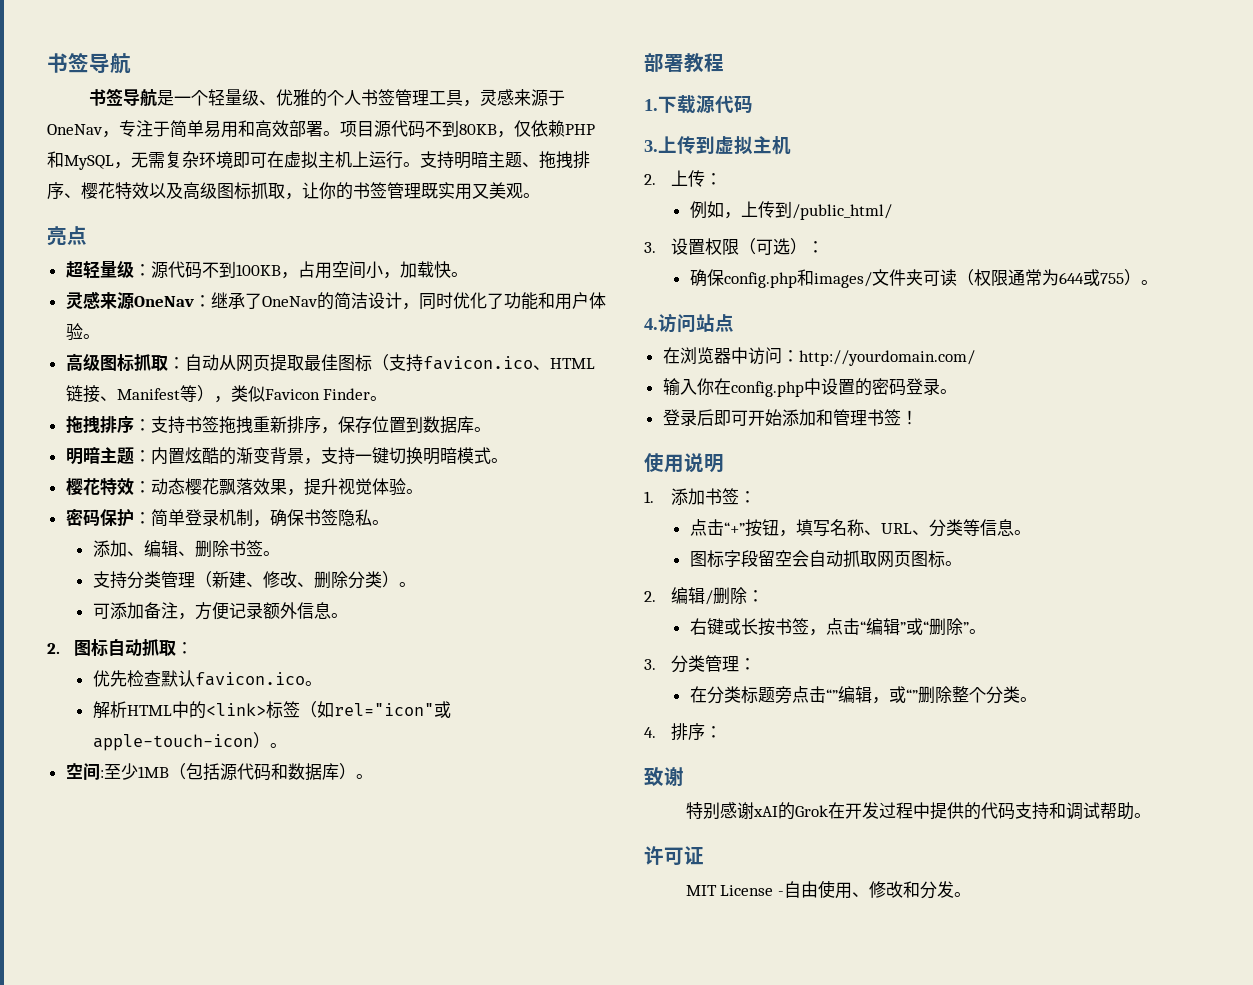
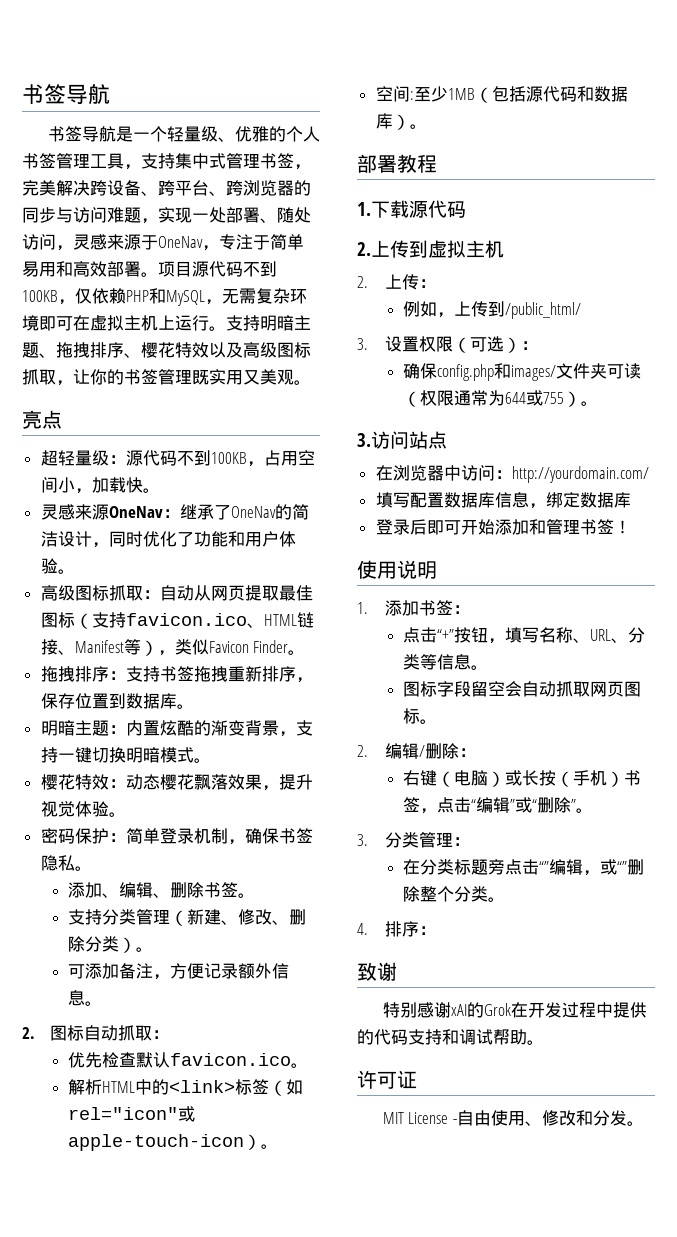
(480, 103) none -> [141,153,311,170] [22,180,311,196] [22,207,311,224] [22,234,73,251] 支持集中式管理书签，完美解决跨设备、跨平台、跨浏览器的同步与访问难题，实现一处部署、随处访问，
[459,124,497,135] 80KB -> [22,290,58,302] 100KB
[644,140,658,152] 3. -> [357,242,371,256] 2.
[644,318,658,330] 4. -> [357,433,371,447] 3.
[662,378,957,397] 输入你在config.php中设置的密码登录。 -> [375,492,631,509] 填写配置数据库信息，绑定数据库
[723,618,775,636] 或长按 -> [437,770,625,787] （电脑）或长按（手机）

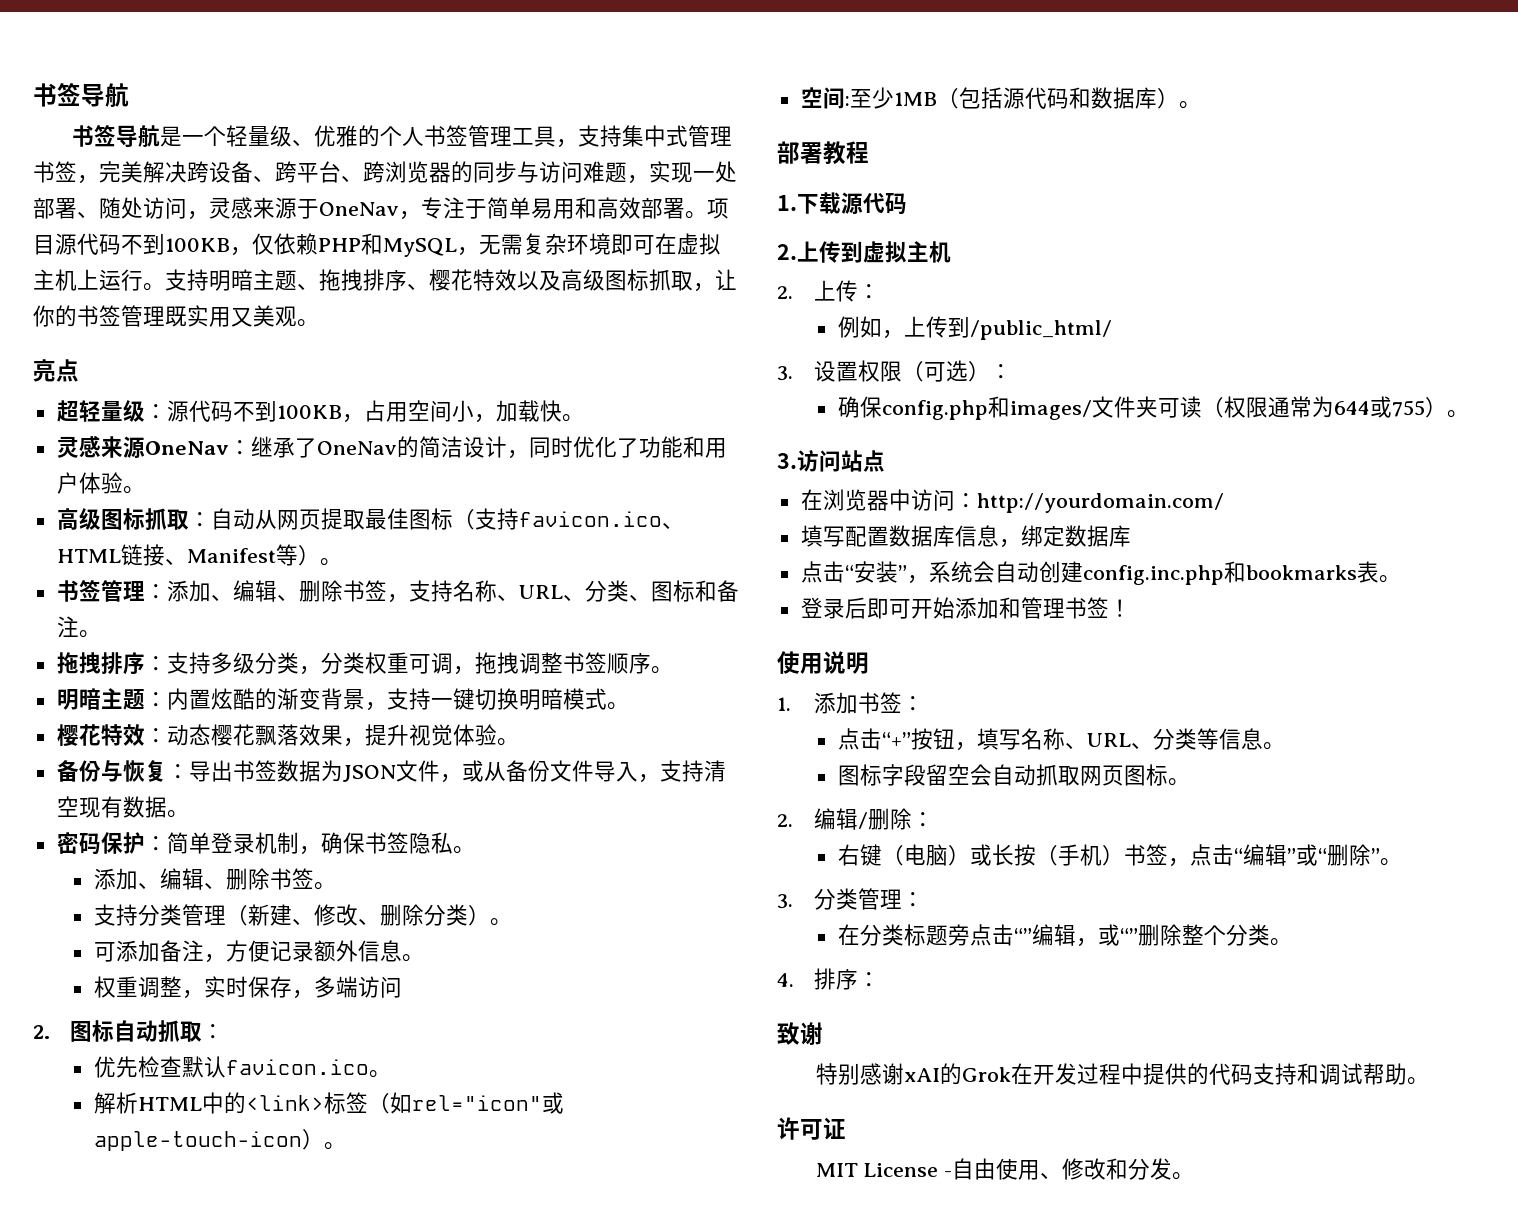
[157,639,306,656] [40,666,313,683] [40,693,177,709] ，类似Favicon Finder。 // 拖拽排序：支持书签拖拽重新排序，保存位置到数据库 -> [319,558,342,566] [56,580,739,603] [56,616,101,638] [56,652,651,675] 。 // 书签管理：添加、编辑、删除书签，支持名称、URL、分类、图标和备注。 // 拖拽排序：支持多级分类，分类权重可调，拖拽调整书签顺序
(126, 814) none -> [56,760,726,783] [56,796,189,818] // 备份与恢复：导出书签数据为JSON文件，或从备份文件导入，支持清空现有数据。
(103, 1003) none -> [93,976,402,999] // 权重调整，实时保存，多端访问
(631, 500) none -> [800,561,1401,585] // 点击“安装”，系统会自动创建config.inc.php和bookmarks表。

